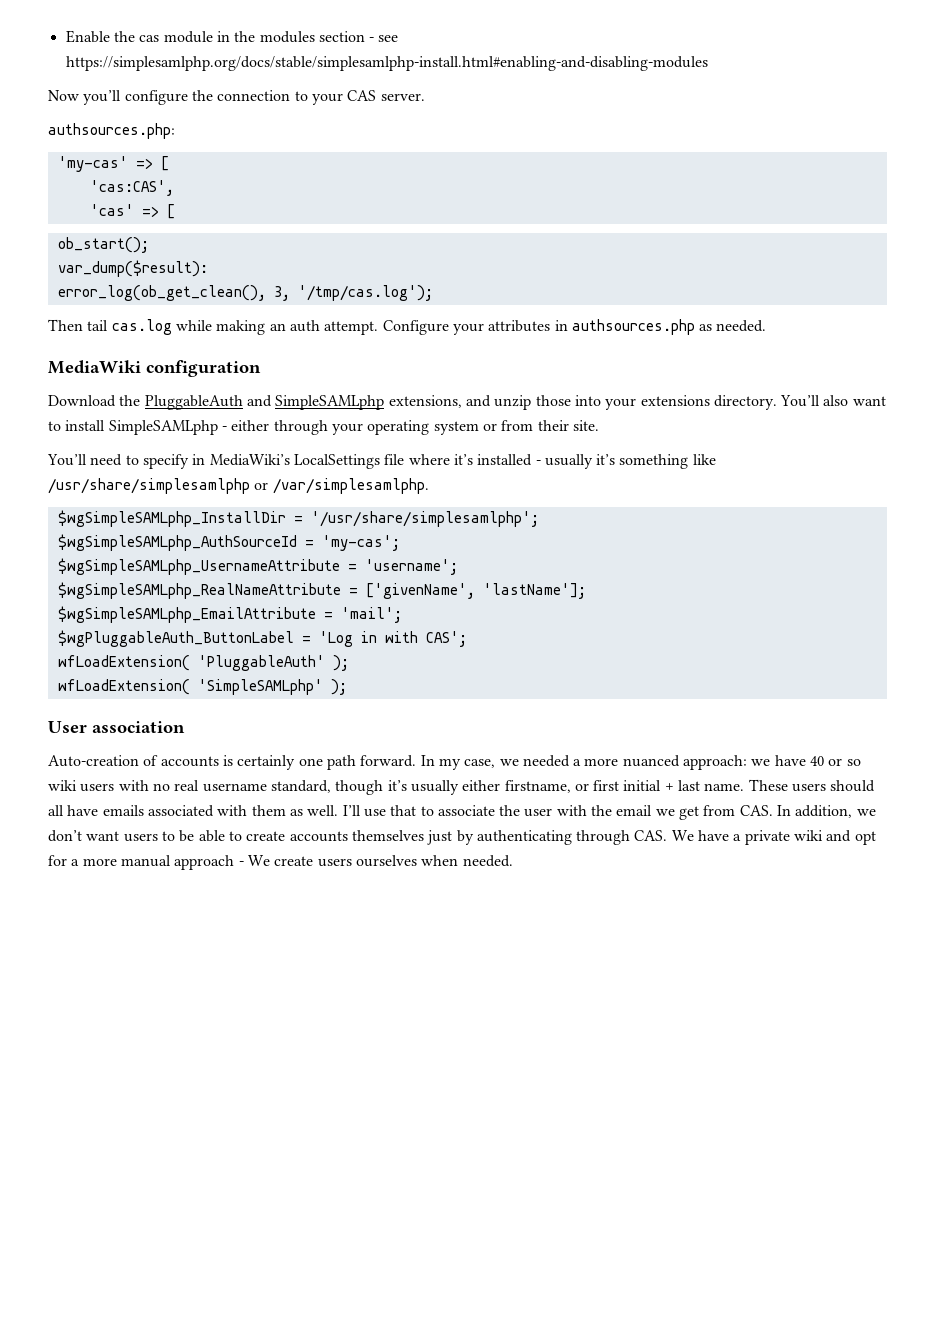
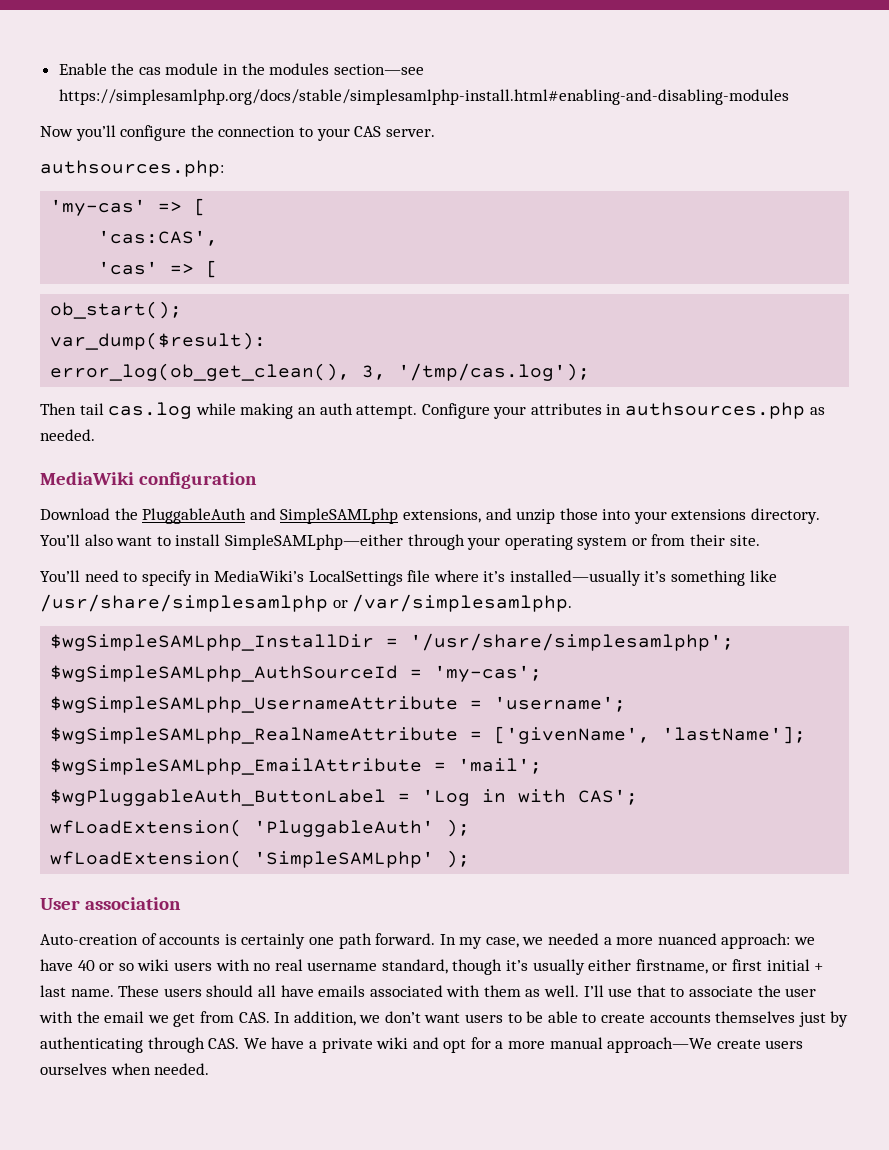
[318,31,399,42] section - see -> [333,64,424,75] section—see
[108,420,270,435] SimpleSAMLphp - either -> [224,534,403,550] SimpleSAMLphp—either
[477,454,593,469] installed - usually -> [509,570,641,586] installed—usually
[174,855,270,870] approach - We -> [607,1037,713,1053] approach—We

